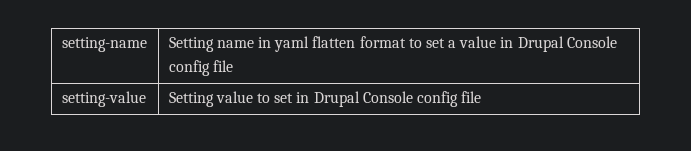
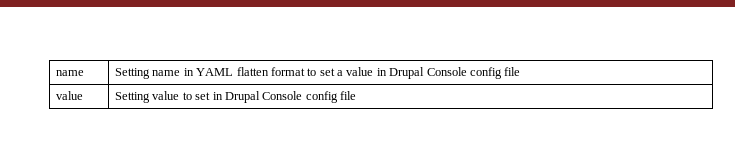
[61,37,147,52] setting-name -> [56,70,85,76] name
[274,36,310,52] yaml -> [196,68,234,76] YAML
[61,91,146,107] setting-value -> [56,91,84,100] value

